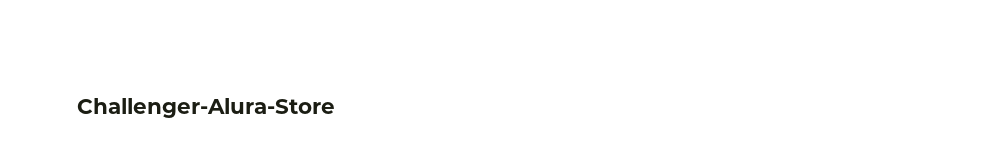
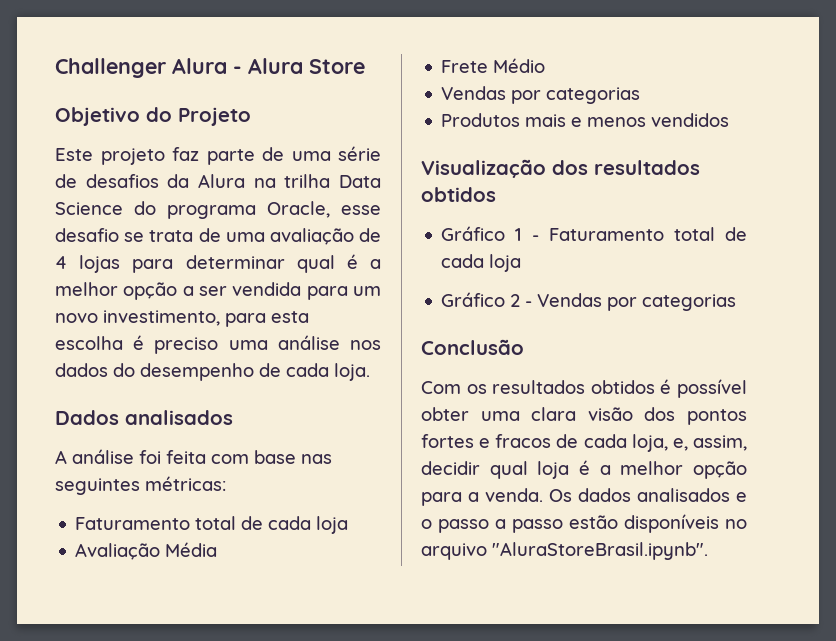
[77,98,335,118] Challenger-Alura-Store -> [55,58,365,78] [55,107,251,126] [55,146,381,165] [55,174,381,188] [55,201,381,219] [55,228,381,245] [55,254,381,273] [55,282,381,300] [55,310,309,327] [55,335,381,354] [55,363,370,381] [55,410,233,425] [55,449,332,464] [55,476,226,495] [75,516,349,534] [75,542,218,560] [441,58,546,73] [441,86,641,104] [441,113,730,127] [421,159,700,178] [421,187,496,202] [441,226,747,241] [441,254,522,272] [441,292,737,311] [421,339,524,355] [421,379,747,398] [421,407,747,425] [421,434,747,452] [421,460,747,479] [421,488,747,506] [421,514,747,533] [421,542,708,560] Challenger Alura - Alura Store // Objetivo do Projeto // Este projeto faz parte de uma série de desafios da Alura na trilha Data Science do programa Oracle, esse desafio se trata de uma avaliação de 4 lojas para determinar qual é a melhor opção a ser vendida para um novo investimento, para esta escolha é preciso uma análise nos dados do desempenho de cada loja. // Dados analisados // A análise foi feita com base nas seguintes métricas: // Faturamento total de cada loja // Avaliação Média // Frete Médio // Vendas por categorias // Produtos mais e menos vendidos // Visualização dos resultados obtidos // Gráfico 1 - Faturamento total de cada loja // Gráfico 2 - Vendas por categorias // Conclusão // Com os resultados obtidos é possível obter uma clara visão dos pontos fortes e fracos de cada loja, e, assim, decidir qual loja é a melhor opção para a venda. Os dados analisados e o passo a passo estão disponíveis no arquivo "AluraStoreBrasil.ipynb".

